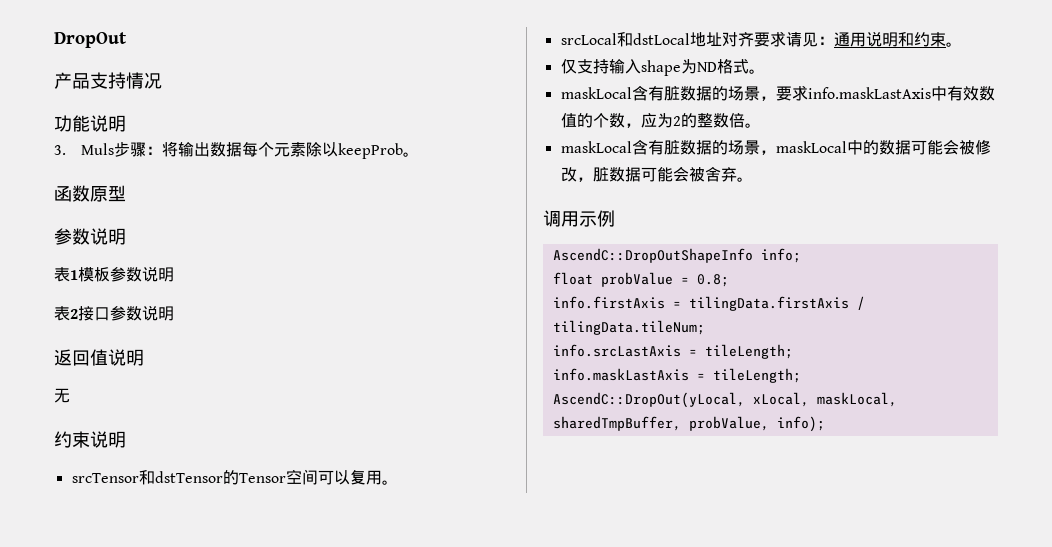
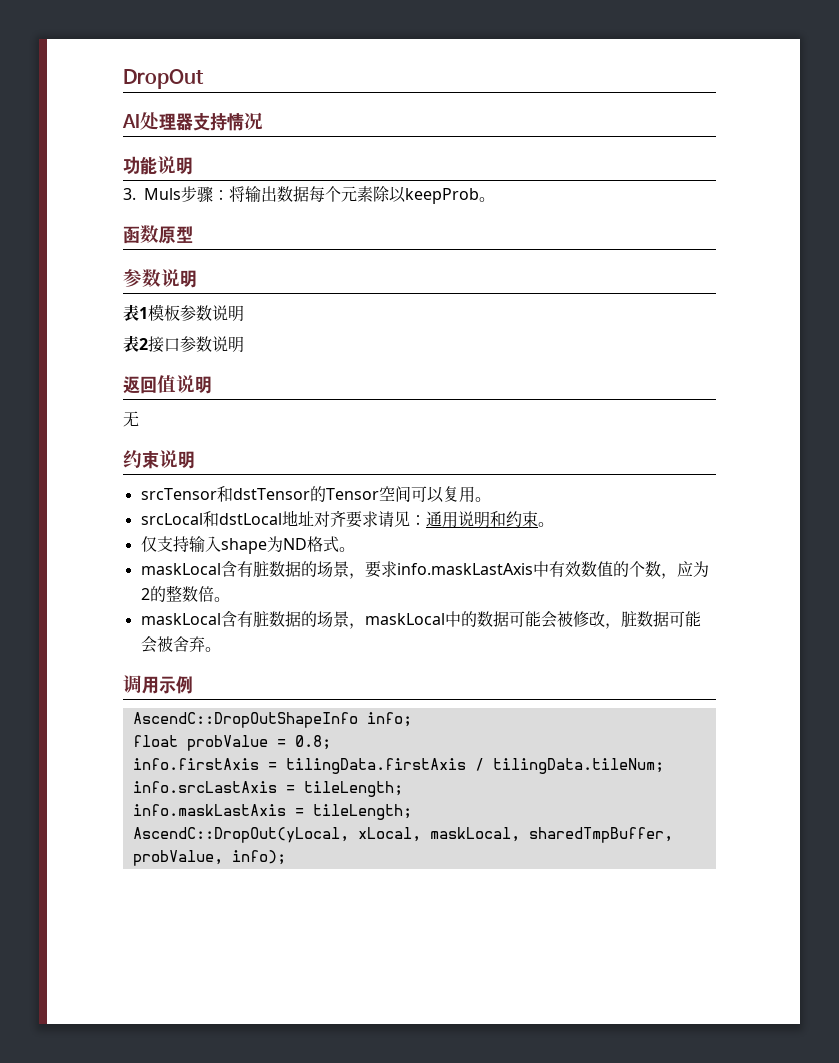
[54,72,90,89] 产品 -> [122,112,193,131] AI处理器

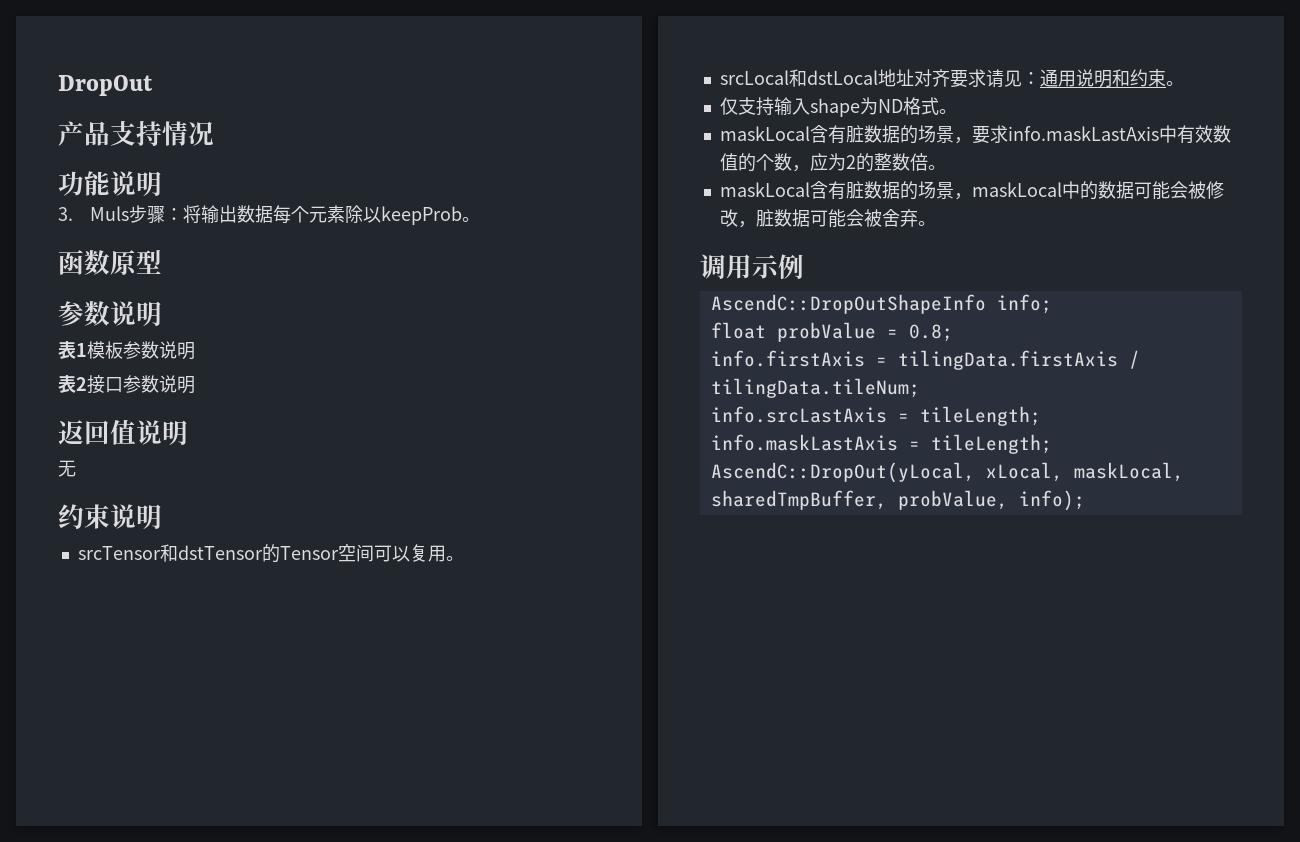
[122,112,193,131] AI处理器 -> [58,121,110,146] 产品

